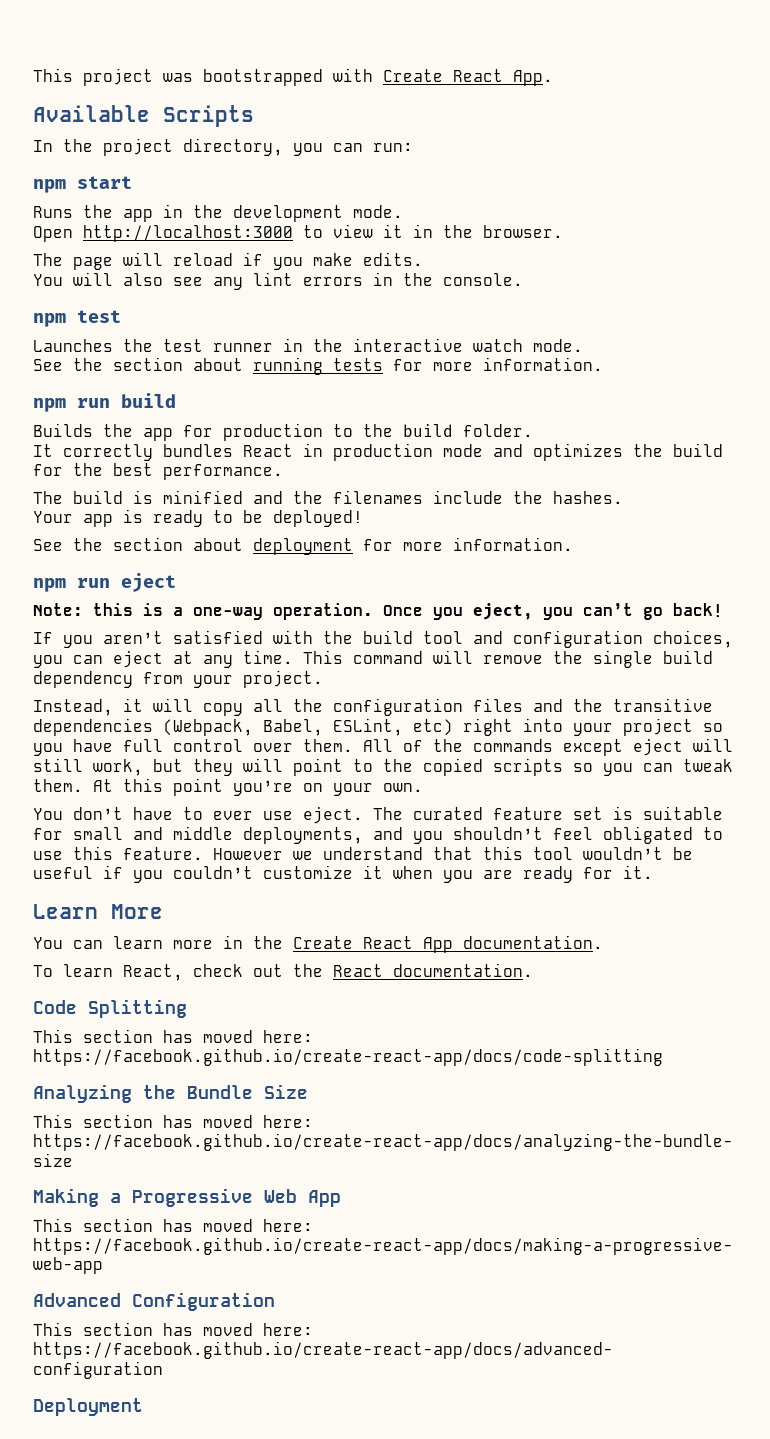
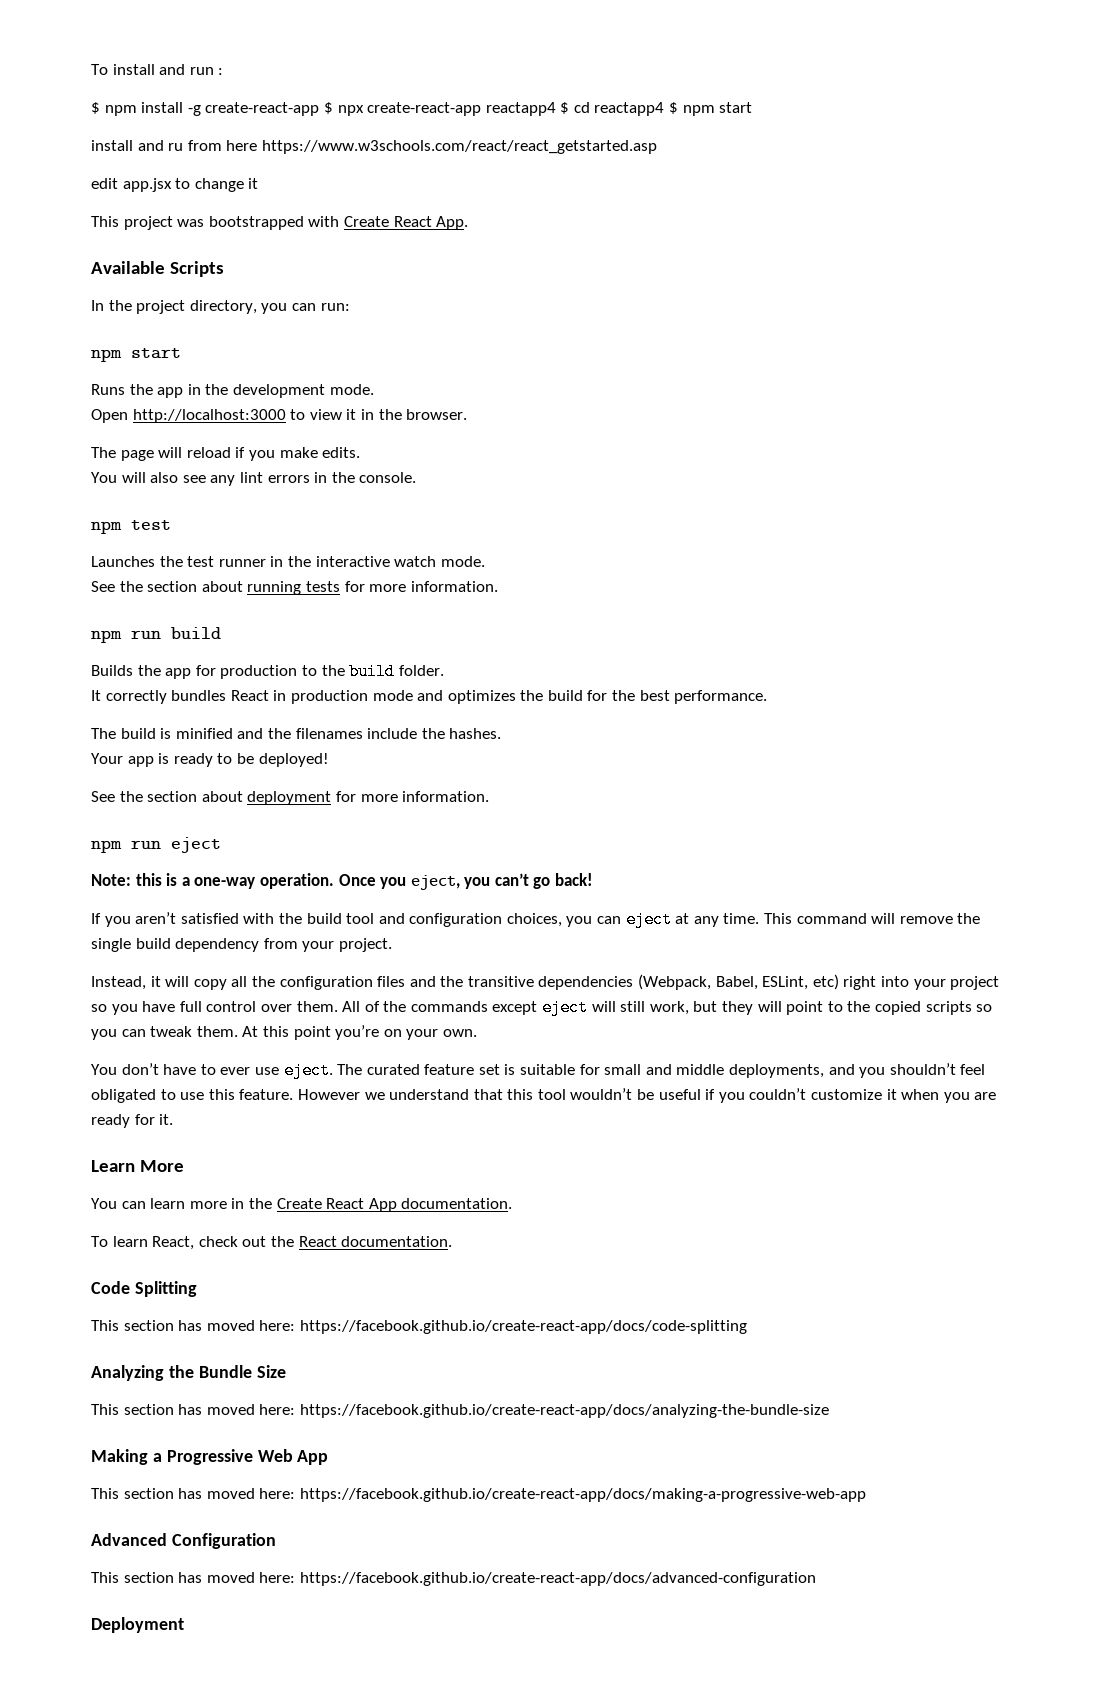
(33, 75) none -> [91,64,224,75] [91,102,753,116] [91,140,657,154] [91,178,259,192] To install and run : // $ npm install -g create-react-app $ npx create-react-app reactapp4 $ cd reactapp4 $ npm start // install and ru from here https://www.w3schools.com/react/react_getstarted.asp // edit app.jsx to change it //

